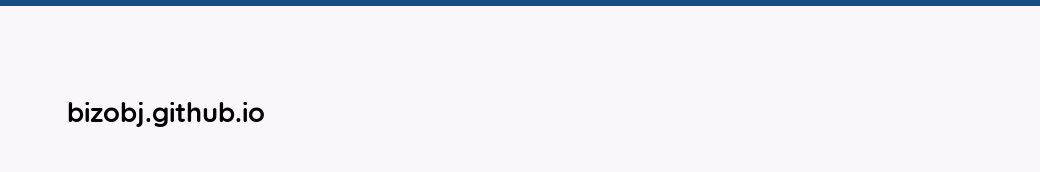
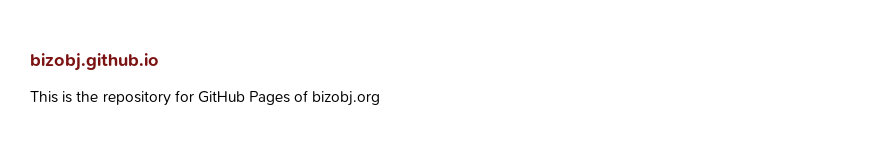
(265, 114) none -> [30,90,381,106] // This is the repository for GitHub Pages of bizobj.org

